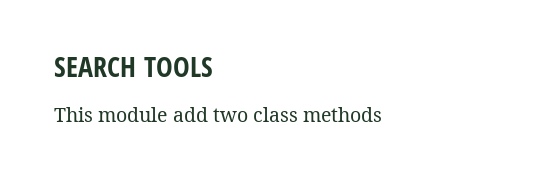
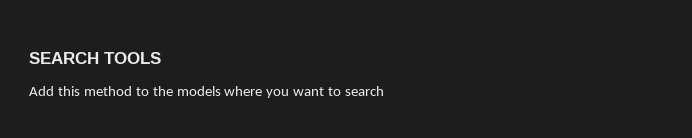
[54,107,383,122] This module add two class methods -> [29,86,385,98] Add this method to the models where you want to search

